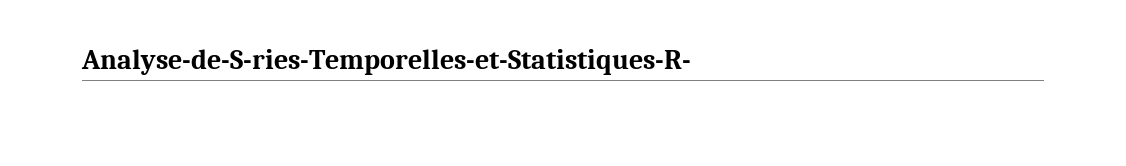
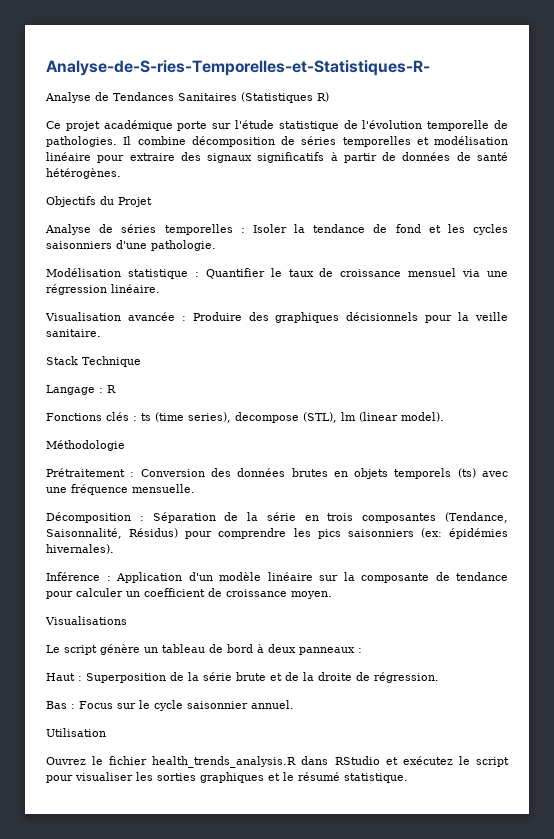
(691, 62) none -> [45,92,329,103] [46,120,509,131] [46,136,508,147] [46,152,508,163] [46,168,121,179] [46,196,152,207] [45,224,509,235] [46,240,216,251] [46,268,508,279] [46,284,160,295] [45,312,509,323] [46,329,101,337] [46,356,141,367] [46,385,116,395] [46,412,444,423] [46,440,125,451] [46,468,509,479] [46,484,195,495] [46,512,508,523] [46,528,508,539] [46,544,114,554] [46,572,508,583] [46,588,332,599] [45,616,127,625] [46,644,362,655] [46,672,439,683] [46,700,294,711] [46,728,106,737] [46,756,509,768] [46,772,408,783] // Analyse de Tendances Sanitaires (Statistiques R) // Ce projet académique porte sur l'étude statistique de l'évolution temporelle de pathologies. Il combine décomposition de séries temporelles et modélisation linéaire pour extraire des signaux significatifs à partir de données de santé hétérogènes. // Objectifs du Projet // Analyse de séries temporelles : Isoler la tendance de fond et les cycles saisonniers d'une pathologie. // Modélisation statistique : Quantifier le taux de croissance mensuel via une régression linéaire. // Visualisation avancée : Produire des graphiques décisionnels pour la veille sanitaire. // Stack Technique // Langage : R // Fonctions clés : ts (time series), decompose (STL), lm (linear model). // Méthodologie // Prétraitement : Conversion des données brutes en objets temporels (ts) avec une fréquence mensuelle. // Décomposition : Séparation de la série en trois composantes (Tendance, Saisonnalité, Résidus) pour comprendre les pics saisonniers (ex: épidémies hivernales). // Inférence : Application d'un modèle linéaire sur la composante de tendance pour calculer un coefficient de croissance moyen. // Visualisations // Le script génère un tableau de bord à deux panneaux : // Haut : Superposition de la série brute et de la droite de régression. // Bas : Focus sur le cycle saisonnier annuel. // Utilisation // Ouvrez le fichier health_trends_analysis.R dans RStudio et exécutez le script pour visualiser les sorties graphiques et le résumé statistique.

